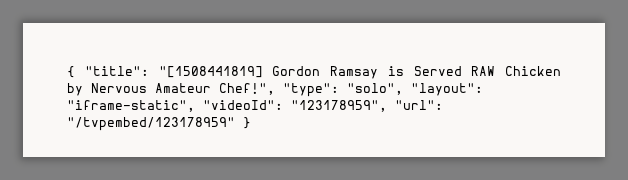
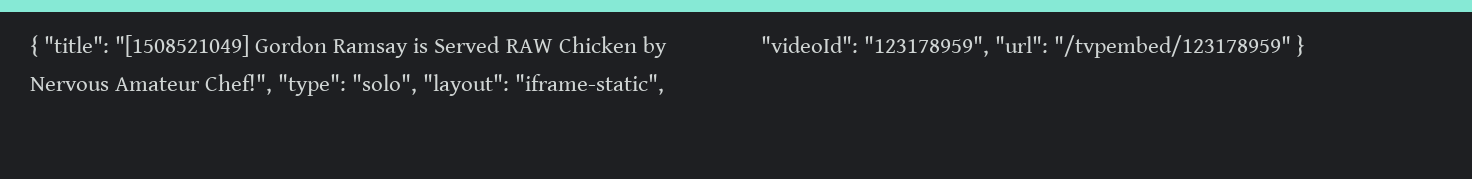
[158,66,263,78] "[1508441819] -> [115,35,250,57] "[1508521049]

